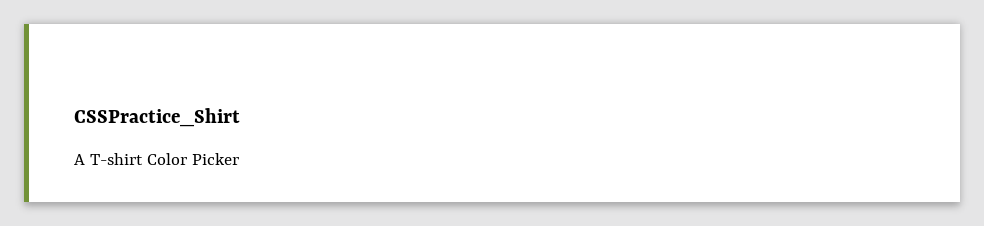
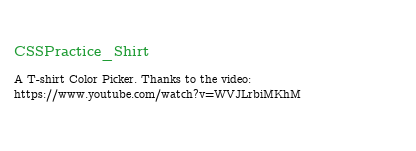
[191,153,239,165] Picker -> [102,75,251,83] [14,89,301,102] Picker. Thanks to the video: https://www.youtube.com/watch?v=WVJLrbiMKhM

